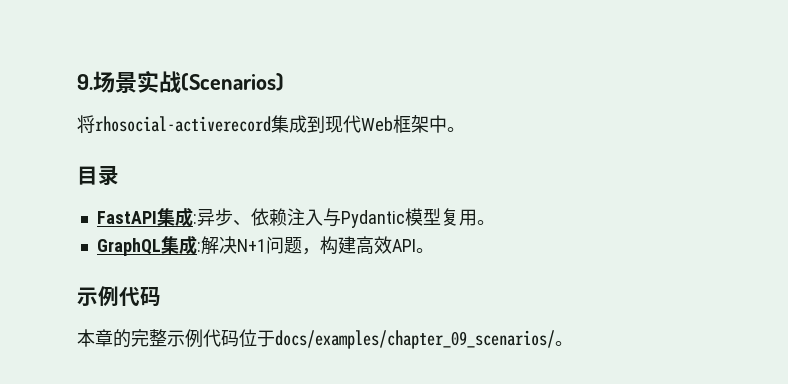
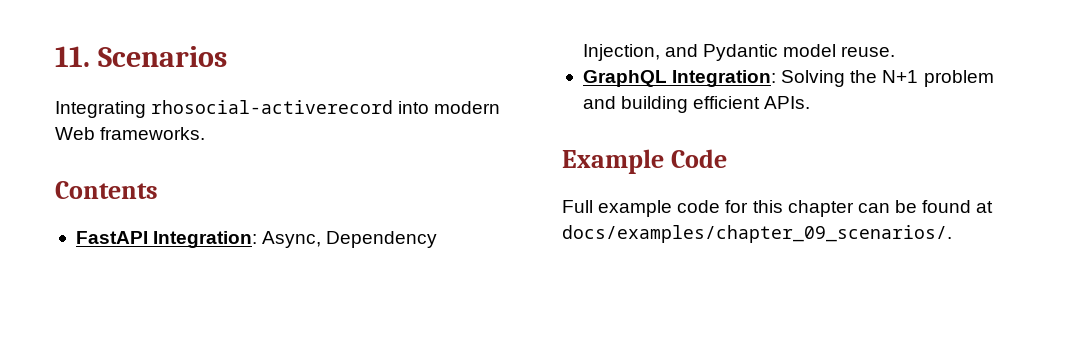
[77,70,284,94] [77,115,465,133] [77,165,119,186] [96,207,495,228] [96,235,434,256] [77,286,161,307] [77,329,573,349] 9.场景实战(Scenarios) // 将rhosocial-activerecord集成到现代Web框架中。 // 目录 // FastAPI集成:异步、依赖注入与Pydantic模型复用。 // GraphQL集成:解决N+1问题，构建高效API。 // 示例代码 // 本章的完整示例代码位于docs/examples/chapter_09_scenarios/。 -> [55,46,228,67] [55,100,501,118] [55,127,206,140] [55,181,158,199] [75,231,438,248] [582,44,896,61] [582,70,994,87] [582,96,811,113] [562,149,728,174] [562,200,994,217] [562,225,952,243] 11. Scenarios // Integrating rhosocial-activerecord into modern Web frameworks. // Contents // FastAPI Integration: Async, Dependency Injection, and Pydantic model reuse. // GraphQL Integration: Solving the N+1 problem and building efficient APIs. // Example Code // Full example code for this chapter can be found at docs/examples/chapter_09_scenarios/.

